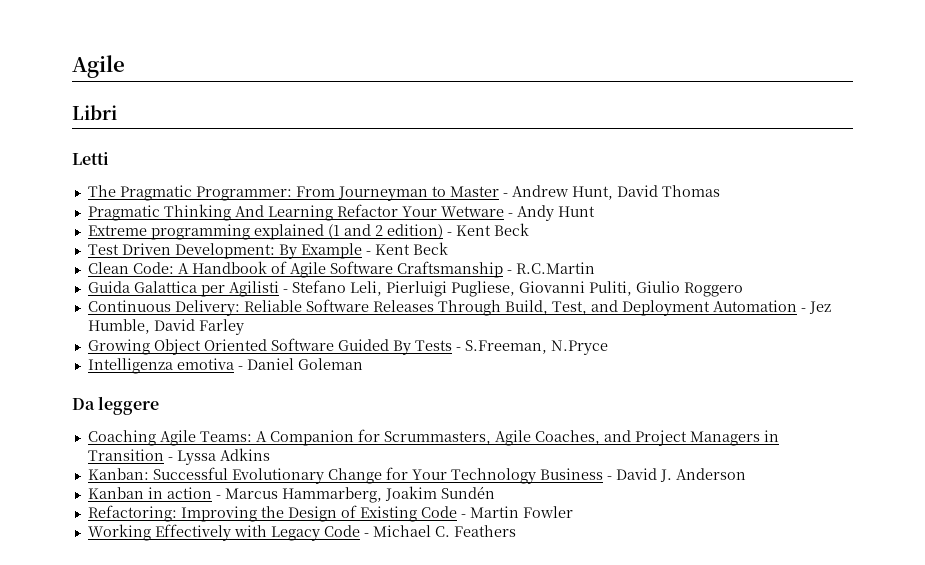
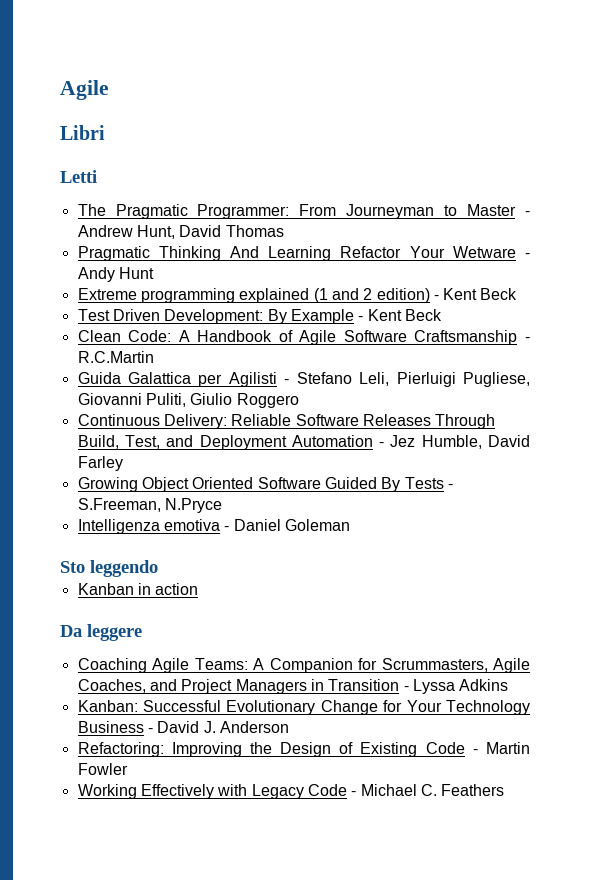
(363, 364) none -> [60,560,158,577] [77,583,199,595] // Sto leggendo // Kanban in action
[87,486,495,503] // Kanban in action - Marcus Hammarberg, Joakim Sundén -> (289, 727) none

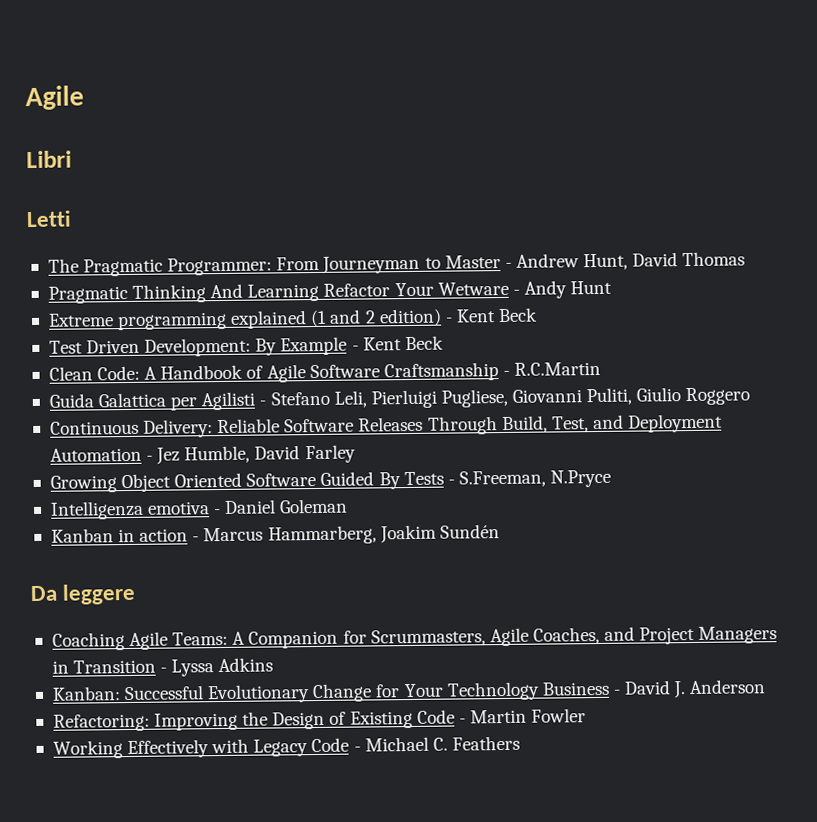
[60,560,158,577] // Sto leggendo -> (349, 506) none
(199, 589) none -> [192,524,500,545] - Marcus Hammarberg, Joakim Sundén

